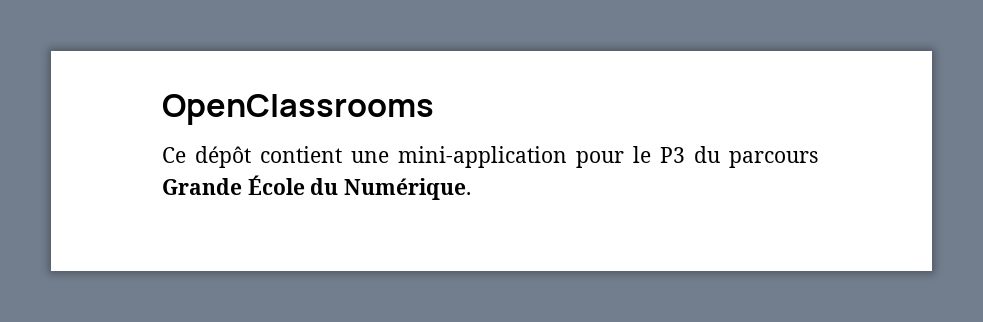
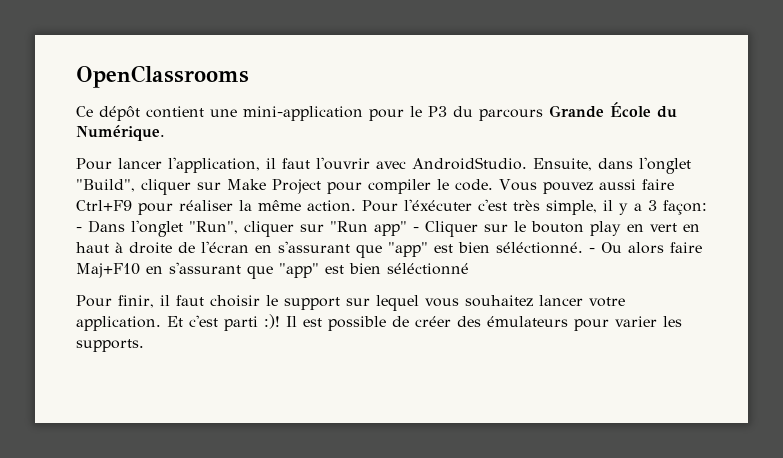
(472, 189) none -> [76,157,691,174] [76,179,674,195] [76,199,707,215] [76,220,700,237] [76,241,702,258] [76,262,469,279] [76,295,625,311] [76,314,682,331] [76,339,144,352] // Pour lancer l'application, il faut l'ouvrir avec AndroidStudio. Ensuite, dans l'onglet "Build", cliquer sur Make Project pour compiler le code. Vous pouvez aussi faire Ctrl+F9 pour réaliser la même action. Pour l'éxécuter c'est très simple, il y a 3 façon: - Dans l'onglet "Run", cliquer sur "Run app" - Cliquer sur le bouton play en vert en haut à droite de l'écran en s'assurant que "app" est bien séléctionné. - Ou alors faire Maj+F10 en s'assurant que "app" est bien séléctionné // Pour finir, il faut choisir le support sur lequel vous souhaitez lancer votre application. Et c'est parti :)! Il est possible de créer des émulateurs pour varier les supports.

